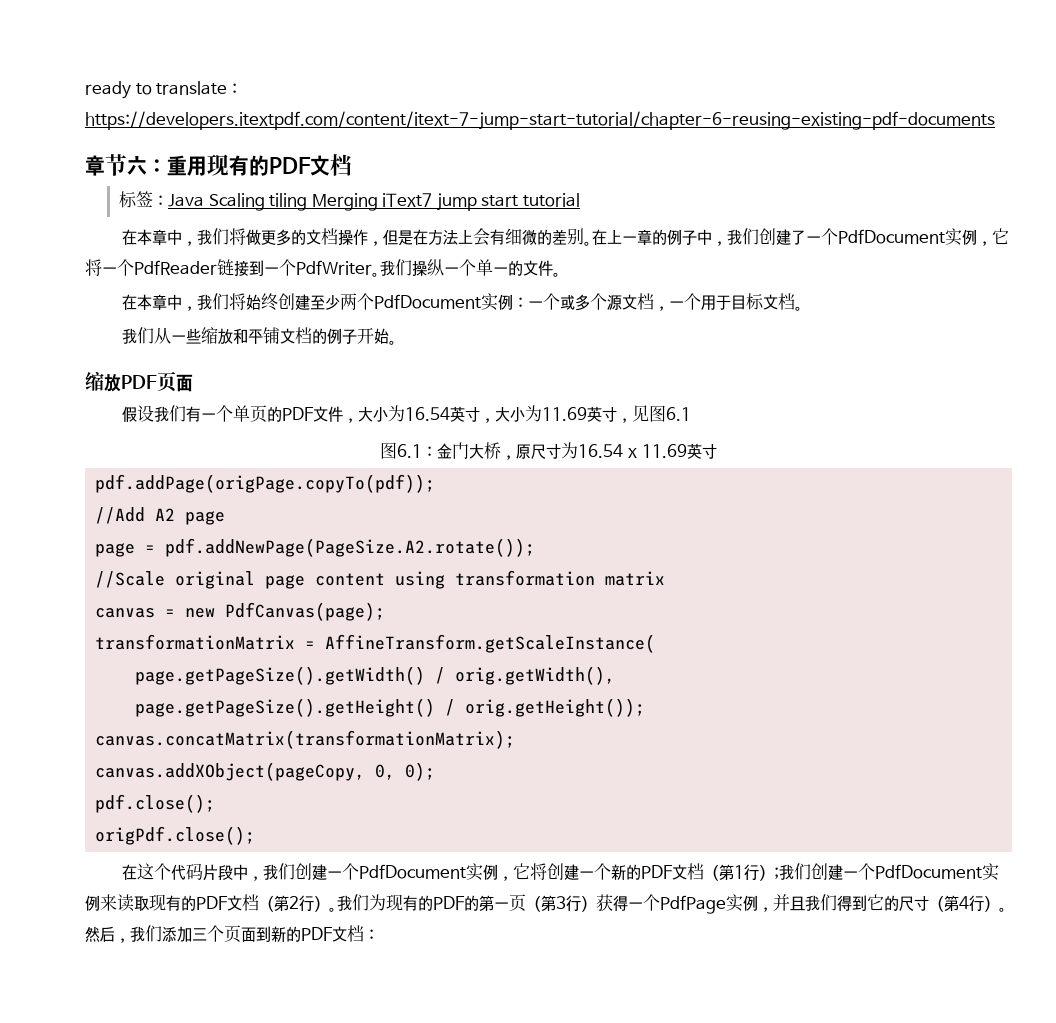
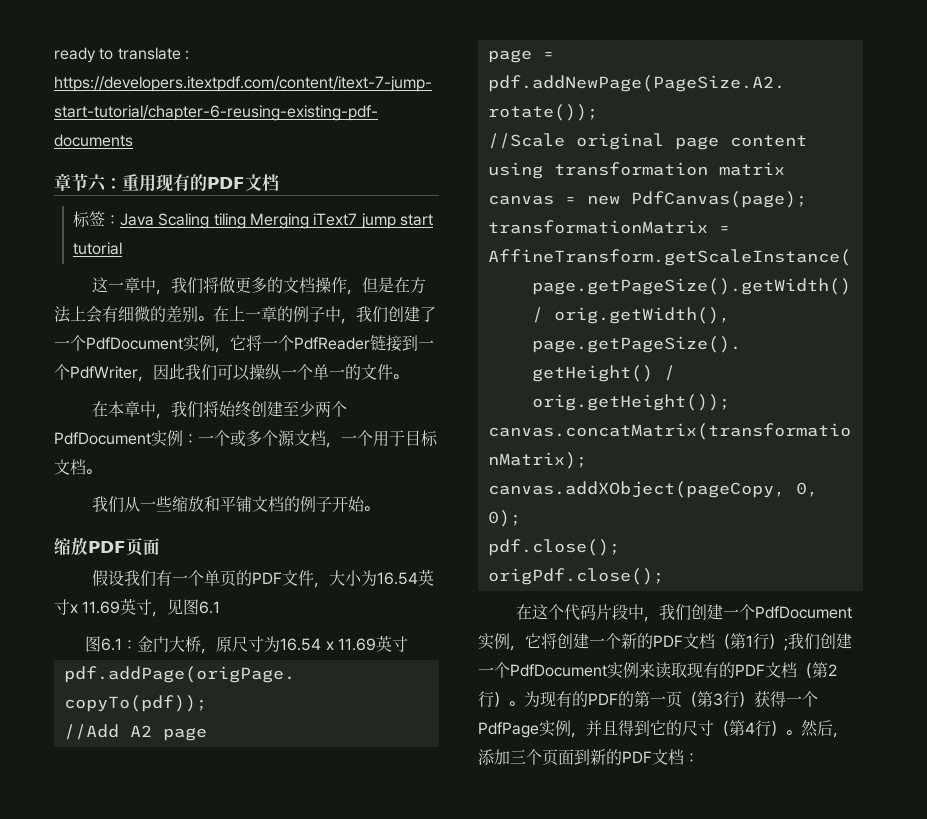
[121,229,152,245] 在本 -> [92,277,125,293] 这一
[372,259,412,277] 。我们 -> [138,364,250,382] ，因此我们可以
[479,405,542,423] ，大小为 -> [70,604,78,613] x
[337,894,369,911] 我们 -> (524, 703) none
[805,894,837,911] 我们 -> (618, 727) none
[130,925,162,942] 我们 -> (848, 735) none

